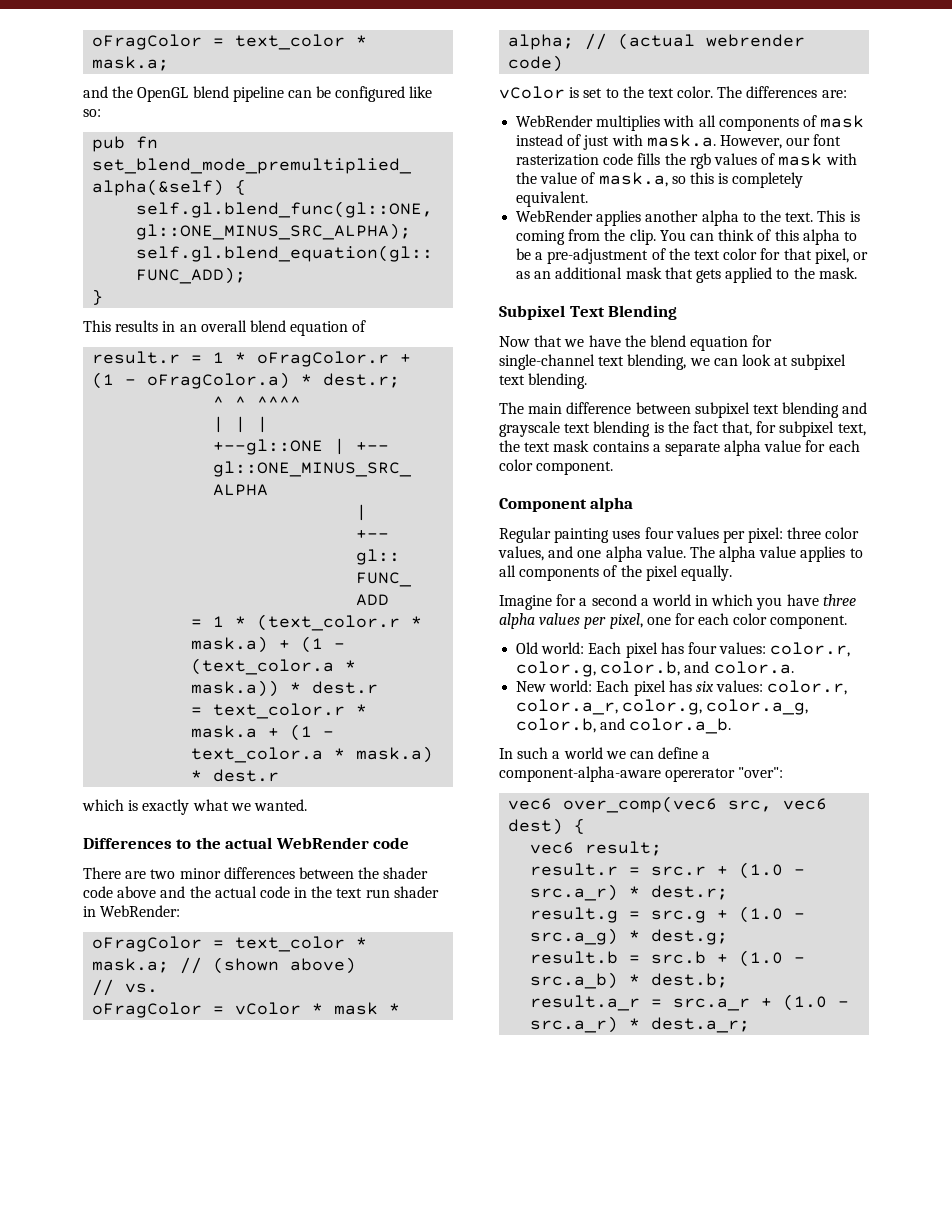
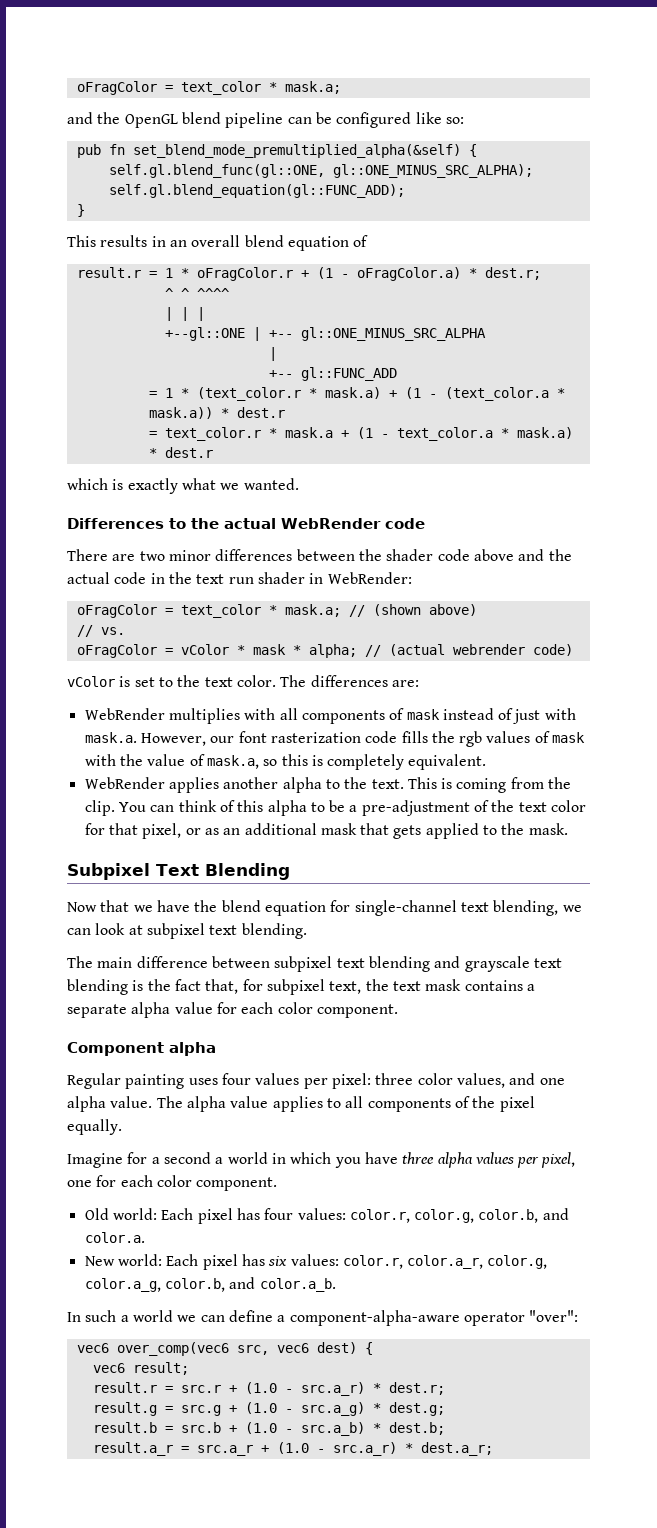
[665,768,736,782] opererator -> [463,1312,525,1326] operator

